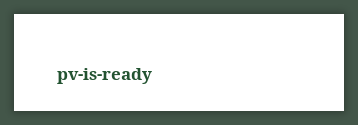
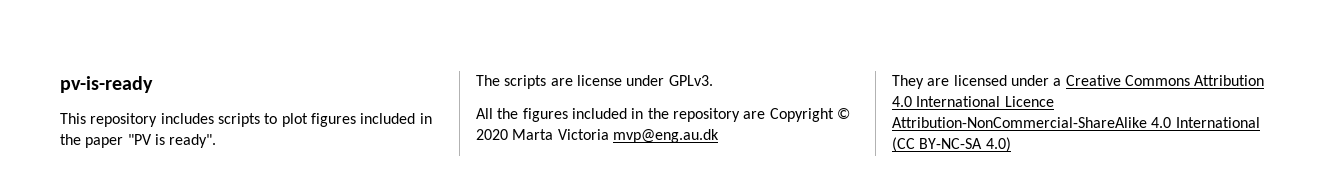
(152, 76) none -> [60,113,432,127] [60,134,217,148] [476,75,713,89] [476,108,850,122] [476,129,719,143] [892,75,1265,89] [892,96,1054,107] [892,117,1260,128] [892,137,1011,152] // This repository includes scripts to plot figures included in the paper "PV is ready". // The scripts are license under GPLv3. // All the figures included in the repository are Copyright © 2020 Marta Victoria mvp@eng.au.dk // They are licensed under a Creative Commons Attribution 4.0 International Licence Attribution-NonCommercial-ShareAlike 4.0 International (CC BY-NC-SA 4.0)

